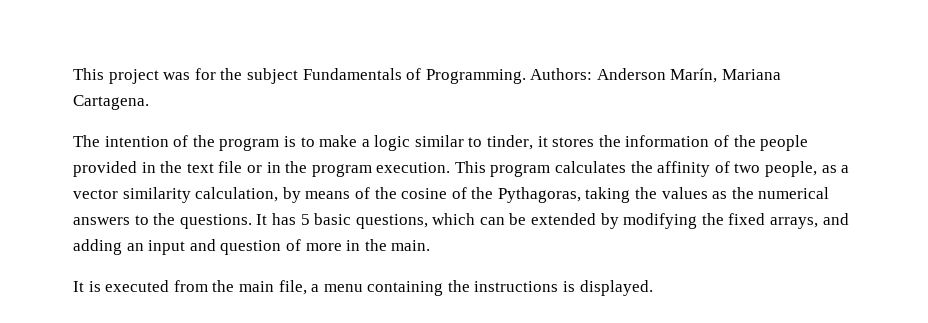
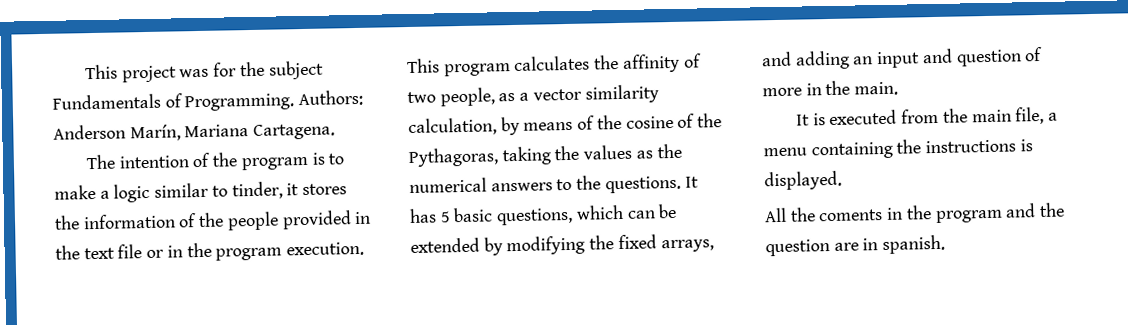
(653, 288) none -> [764,202,1066,224] [765,234,946,257] // All the coments in the program and the question are in spanish.

